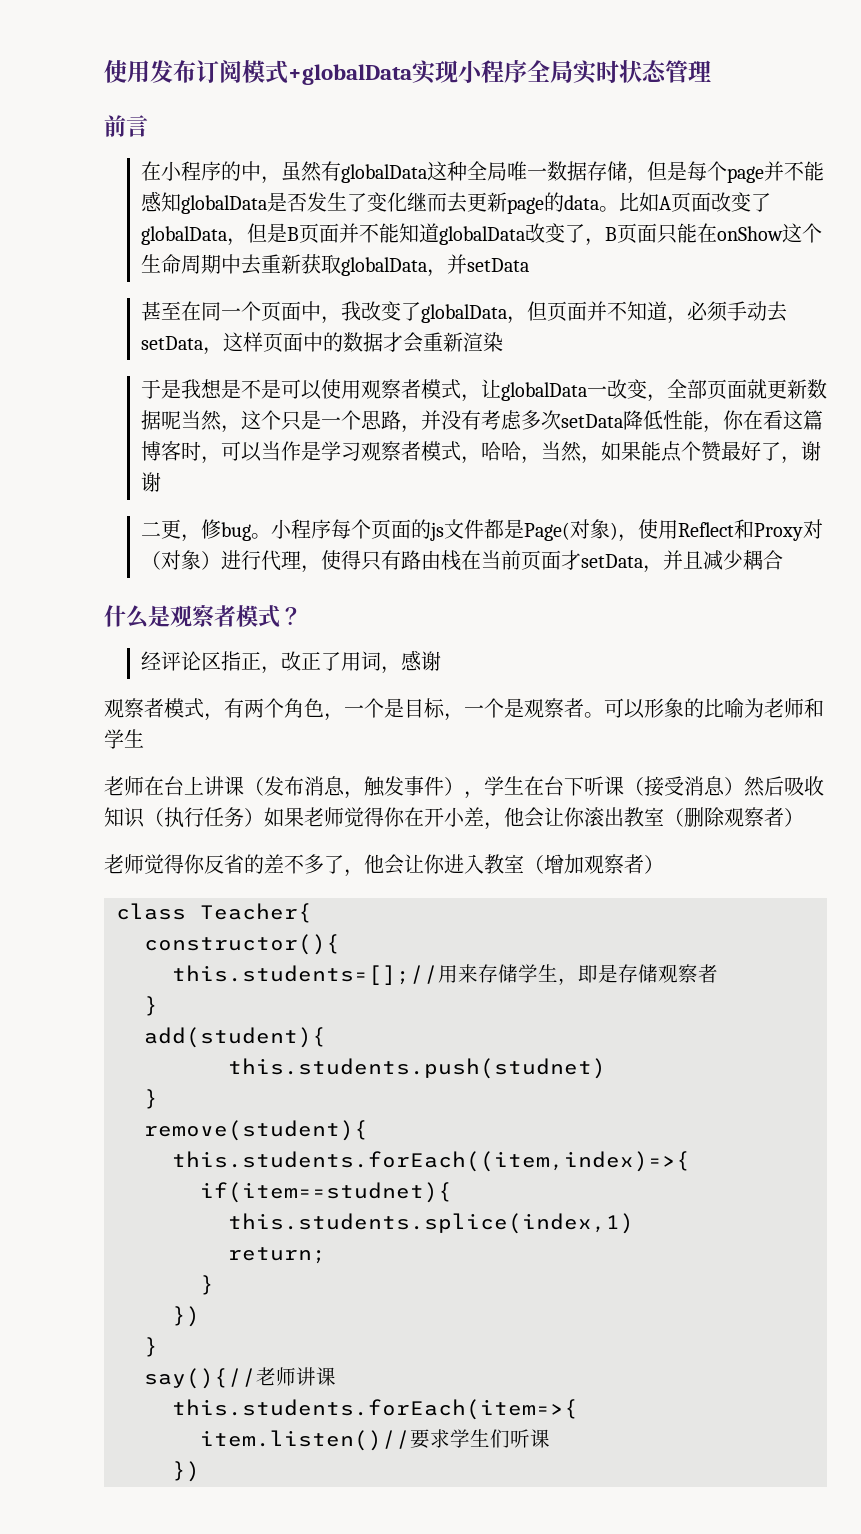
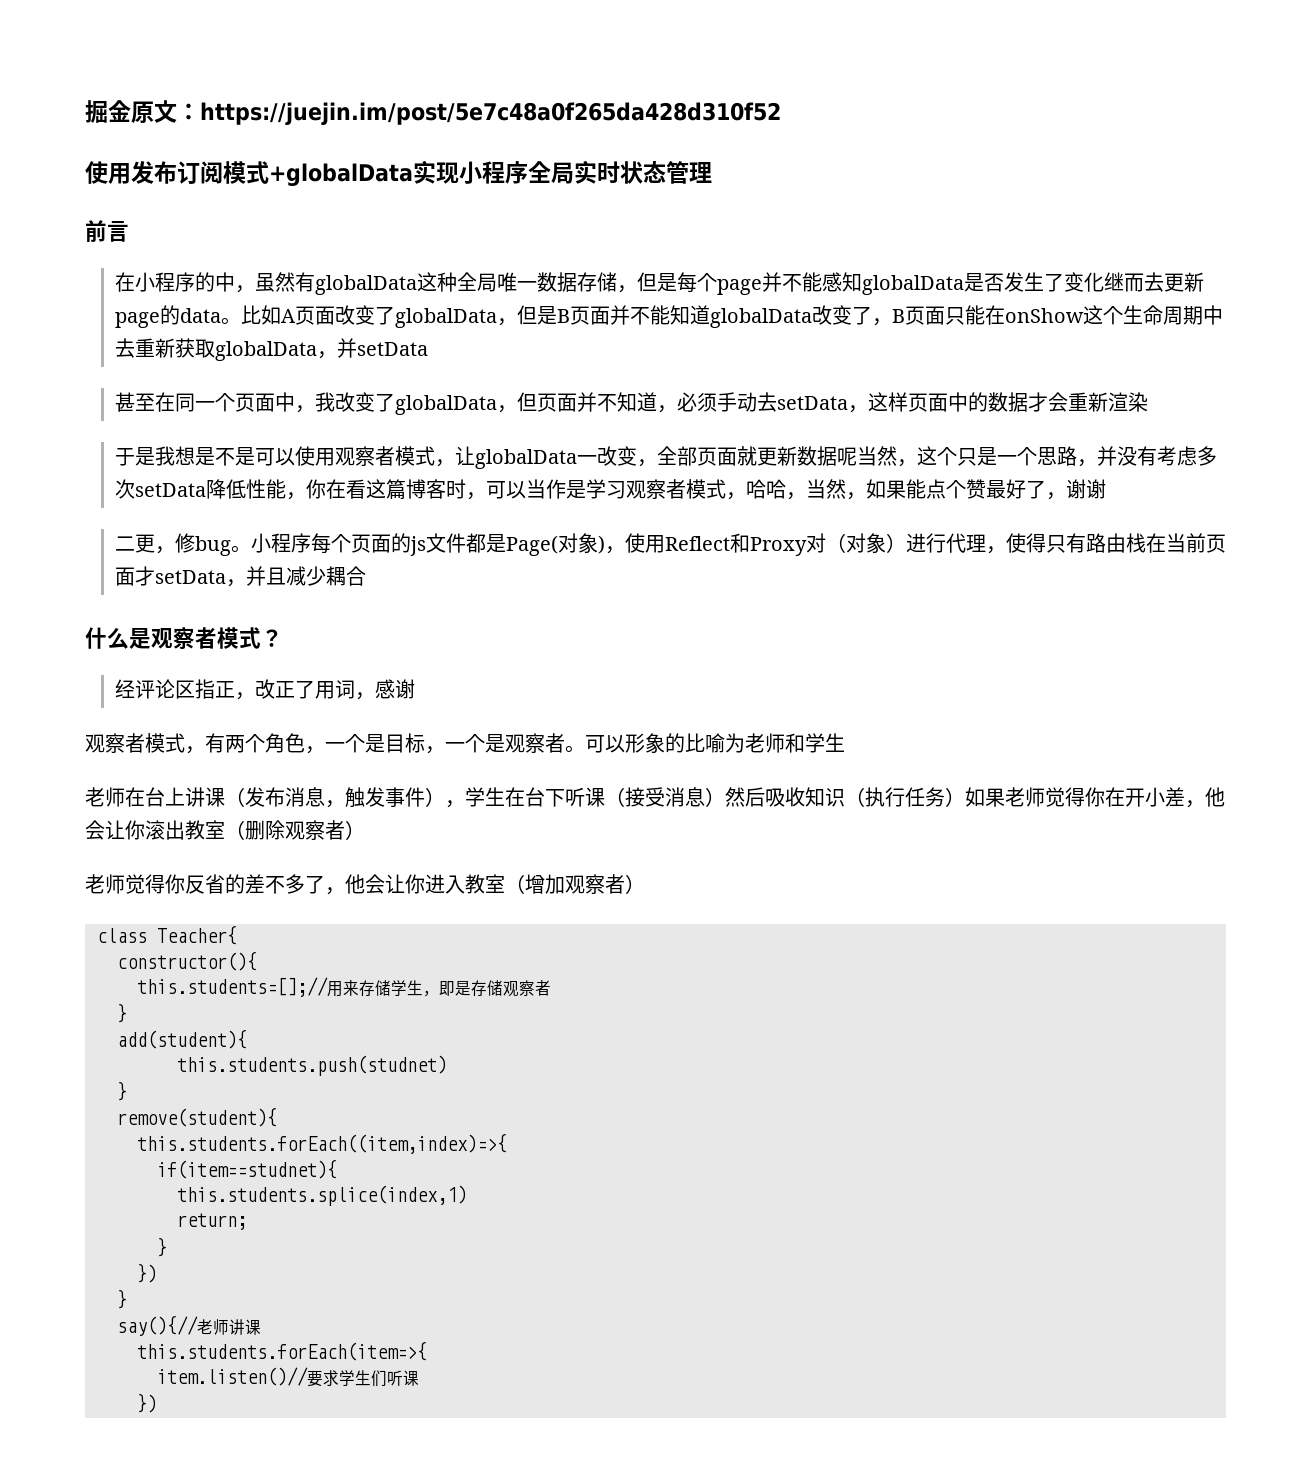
(104, 71) none -> [85,100,781,125] 掘金原文：https://juejin.im/post/5e7c48a0f265da428d310f52 //

